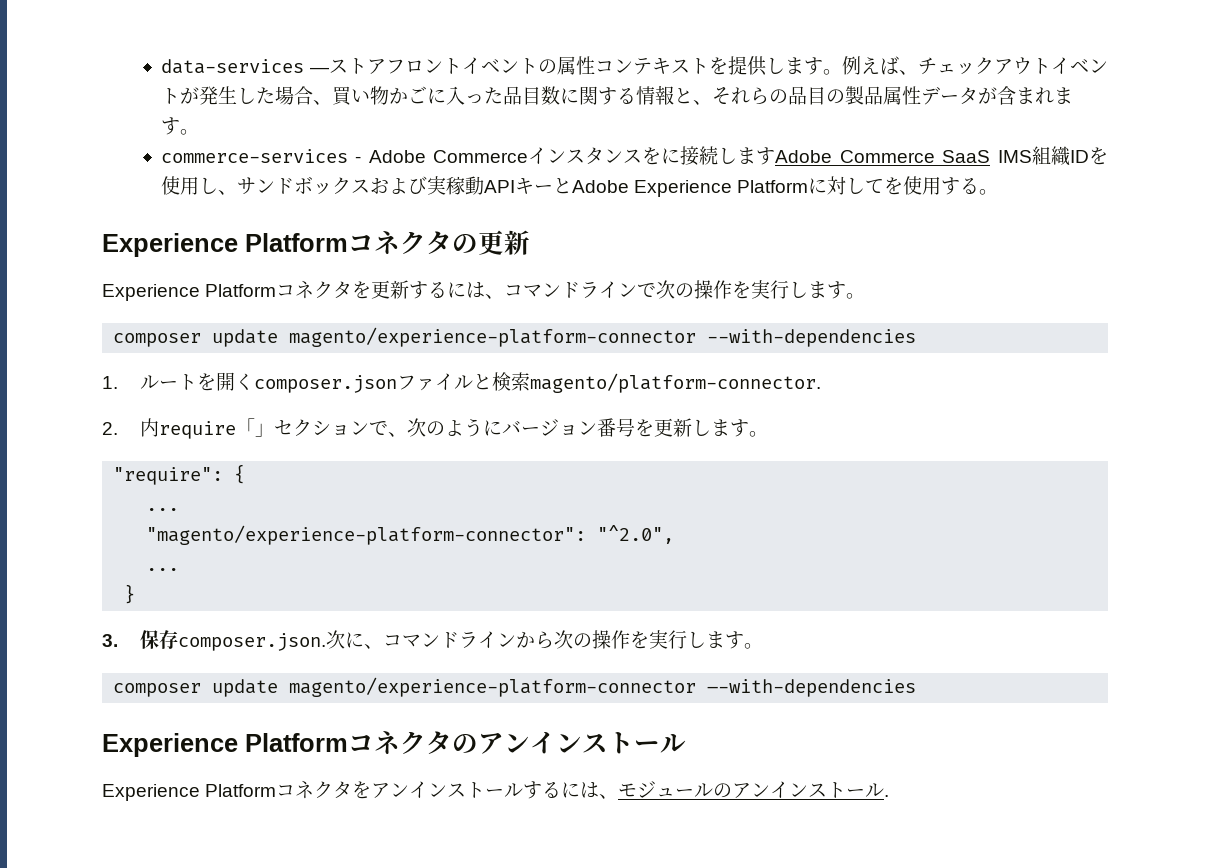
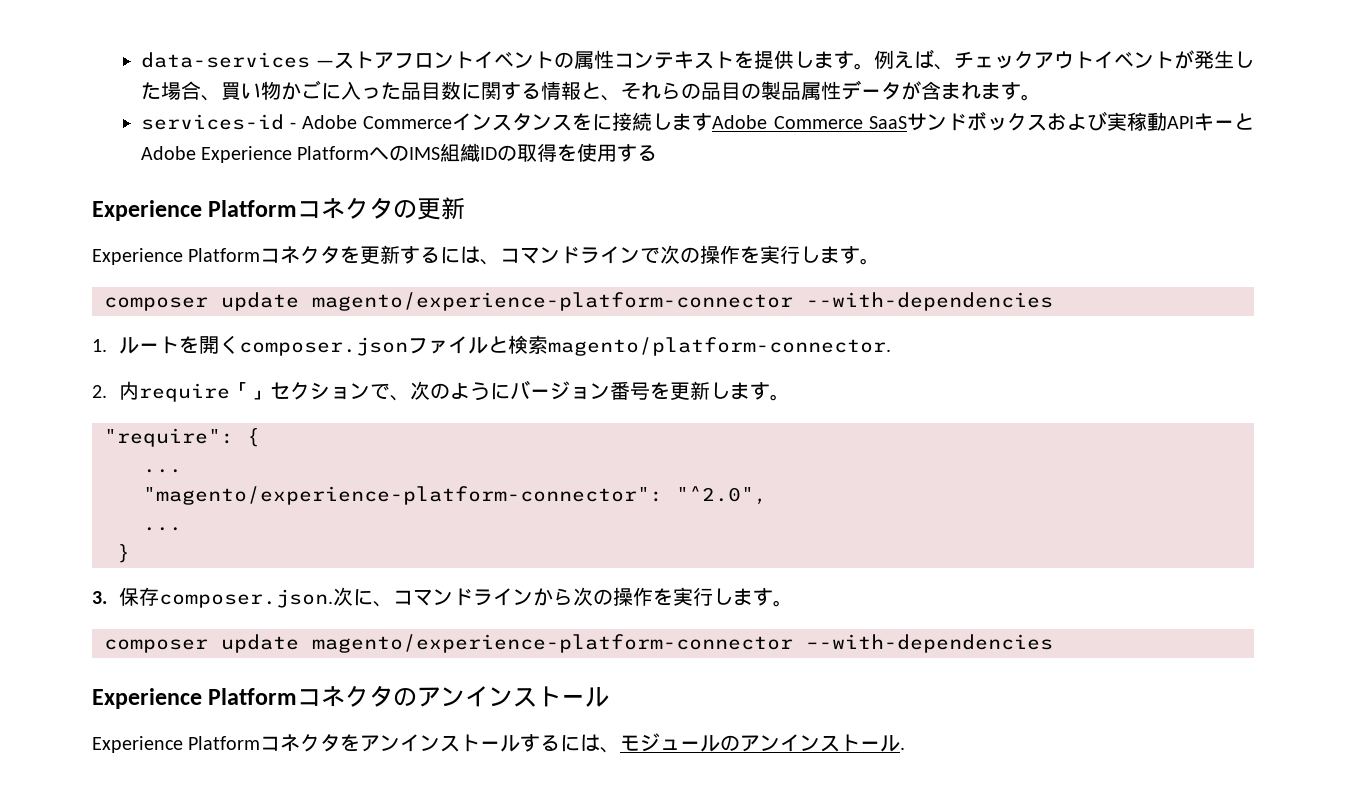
[160,149,348,163] commerce-services -> [140,114,284,130] services-id
[997,146,1108,166] [160,176,237,195] IMS組織IDを使用し、 -> (907, 122) none
[807,176,884,195] に対して -> [369,143,558,162] へのIMS組織IDの取得
[978,189,998,195] 。 -> (658, 153) none

